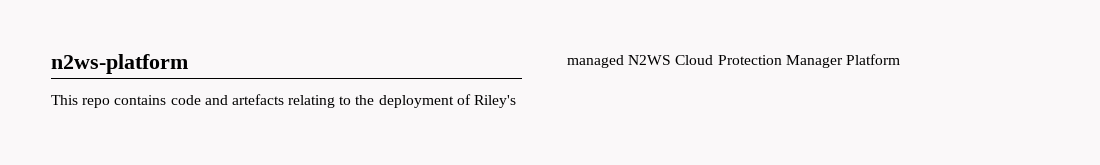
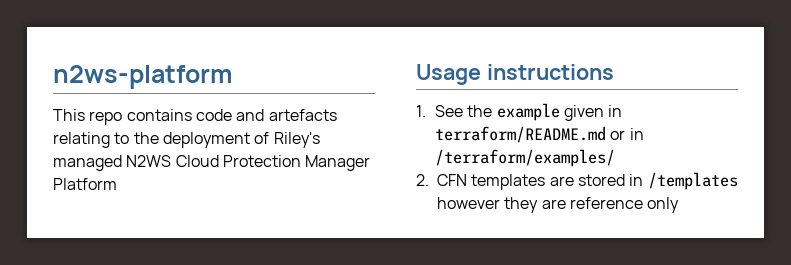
(900, 59) none -> [416,64,614,85] [416,103,623,121] [434,126,644,143] [434,149,615,167] [416,172,738,190] [437,197,680,213] // Usage instructions // 1. See the example given in terraform/README.md or in /terraform/examples/ // 2. CFN templates are stored in /templates however they are reference only

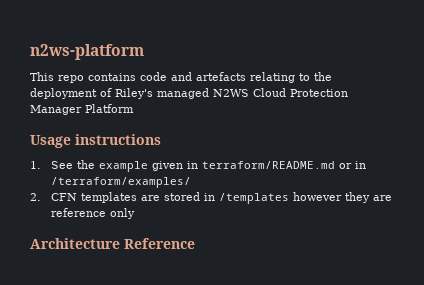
(680, 205) none -> [30,238,195,249] // Architecture Reference

